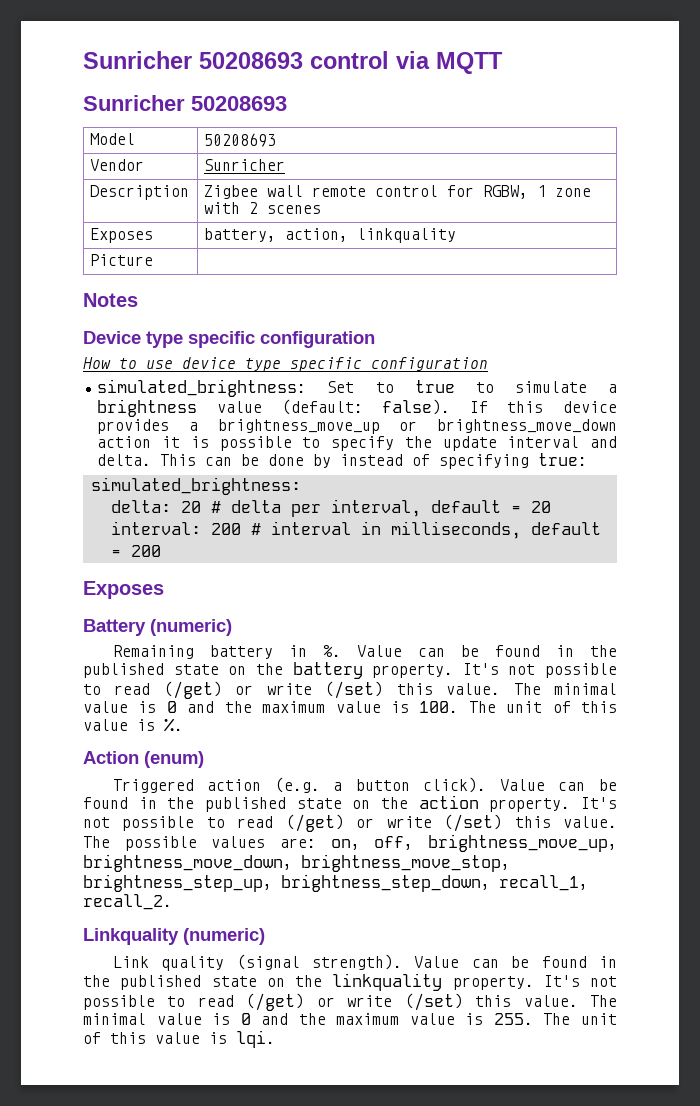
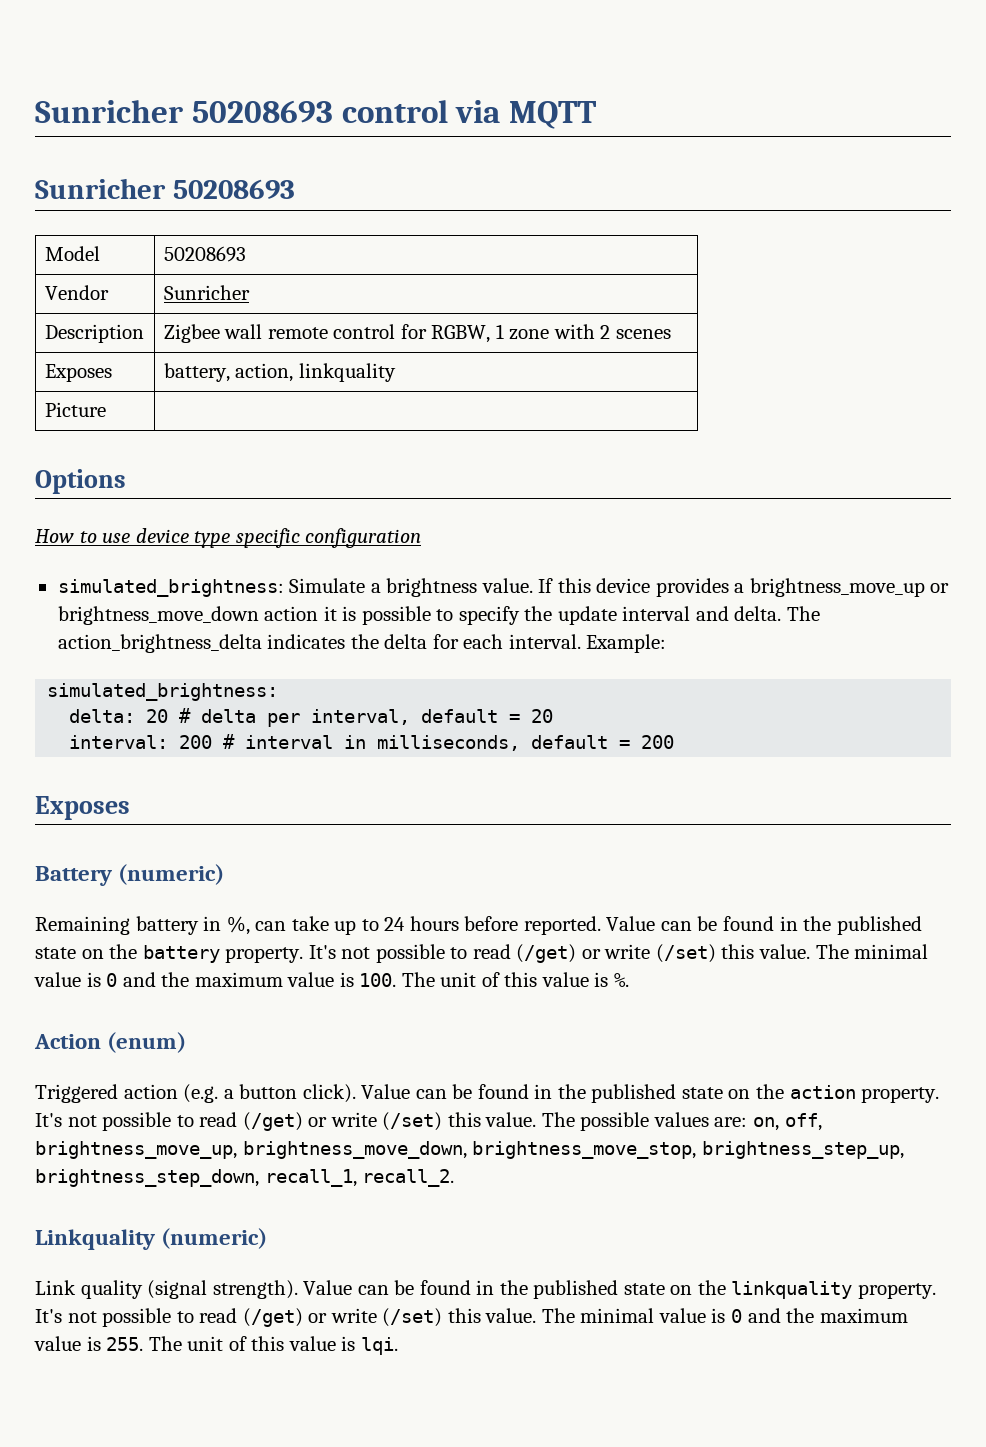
[83,293,138,307] [83,331,375,348] Notes // Device type specific configuration -> [35,469,126,494] Options
[327,380,617,393] [97,399,451,417] Set to true to simulate a brightness value (default: false). -> [289,578,533,597] Simulate a brightness value.
[160,453,588,469] This can be done by instead of specifying true: -> [786,606,820,621] [57,634,667,653] The action_brightness_delta indicates the delta for each interval. Example:
[322,645,341,657] %. -> [226,916,601,935] %, can take up to 24 hours before reported.

